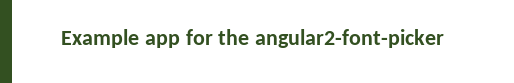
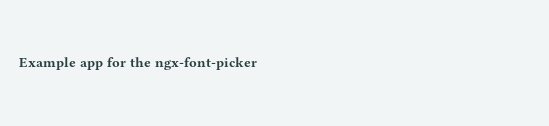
[255,29,445,48] angular2-font-picker -> [155,57,257,70] ngx-font-picker

